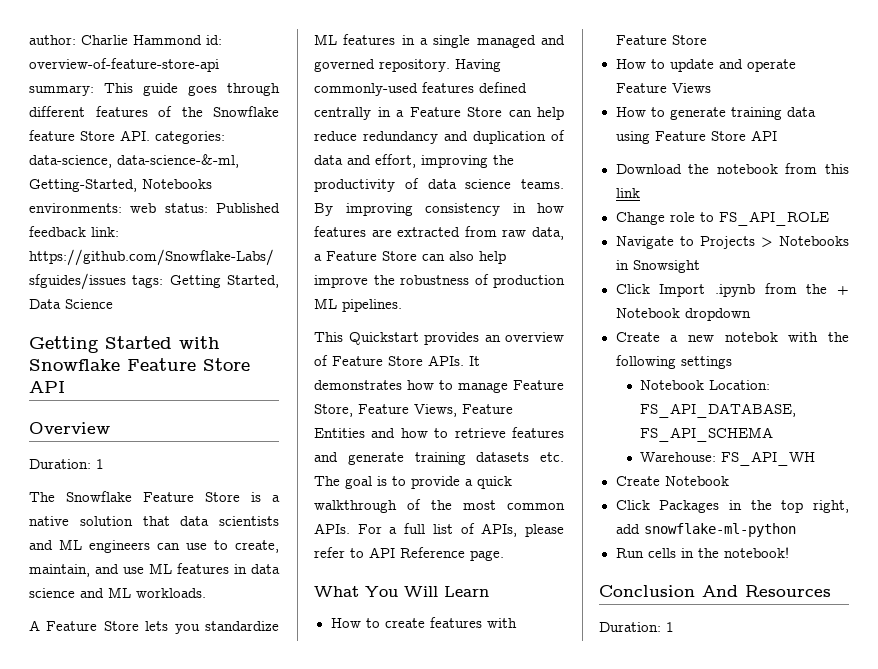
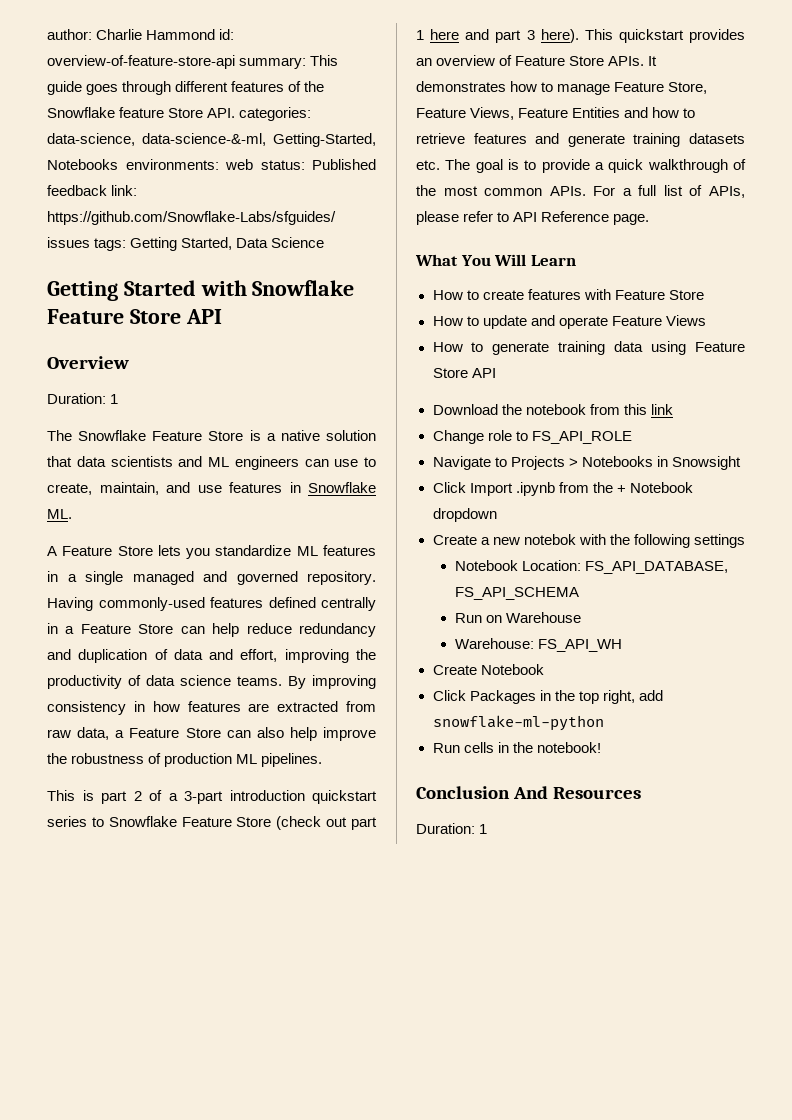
[149,563,280,574] [29,587,206,598] ML features in data science and ML workloads. -> [229,482,376,493] [47,509,72,519] features in Snowflake ML.
[348,332,419,345] Quickstart -> [82,790,377,804] [47,816,378,830] [416,29,684,43] is part 2 of a 3-part introduction quickstart series to Snowflake Feature Store (check out part 1 here and part 3 here). This quickstart
(774, 434) none -> [454,612,581,623] // Run on Warehouse

